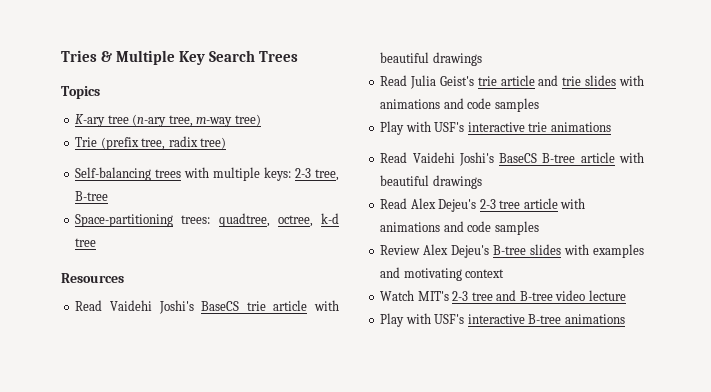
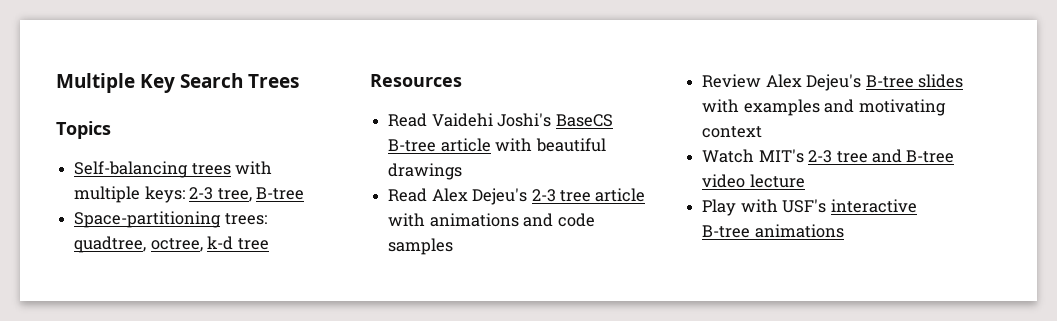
[61,50,113,62] Tries & -> (56, 83) none
[75,114,261,127] [75,136,227,150] // K-ary tree (n-ary tree, m-way tree) // Trie (prefix tree, radix tree) -> (111, 130) none
[75,300,339,314] [380,52,482,66] [380,75,644,89] [380,98,539,112] [380,121,611,135] // Read Vaidehi Joshi's BaseCS trie article with beautiful drawings // Read Julia Geist's trie article and trie slides with animations and code samples // Play with USF's interactive trie animations -> (462, 80) none

